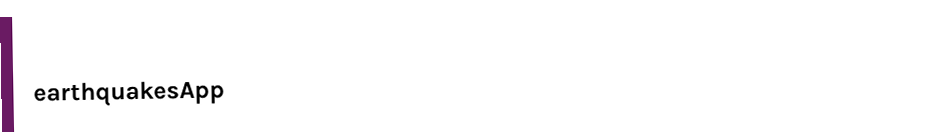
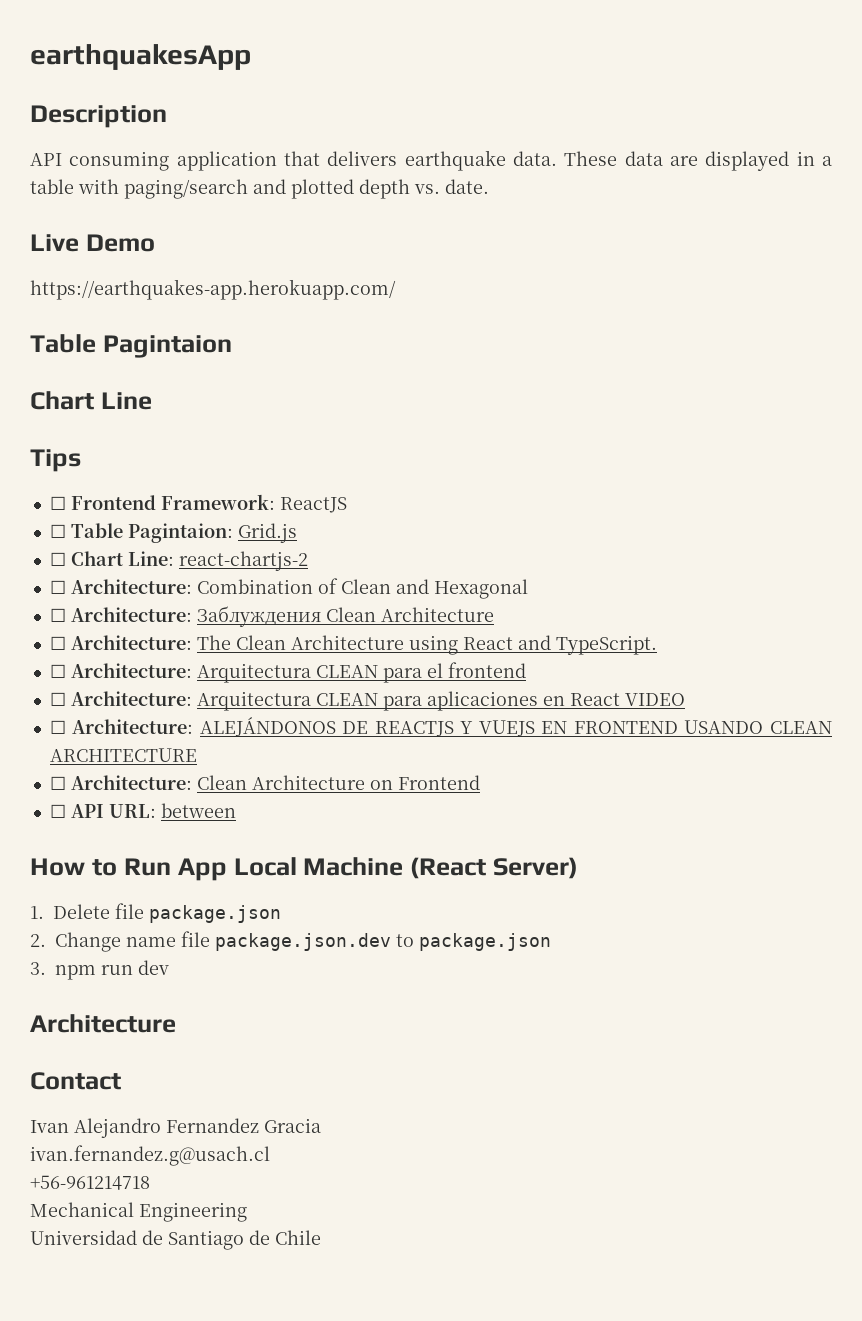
(225, 94) none -> [30,105,167,128] [30,150,833,171] [30,179,489,199] [30,234,155,252] [30,279,396,300] [30,334,232,358] [30,391,152,410] [30,449,81,472] [49,494,347,513] [49,523,297,543] [49,551,308,571] [49,578,528,599] [49,606,494,627] [49,635,657,655] [49,662,526,683] [49,691,685,711] [49,717,832,737] [49,748,197,762] [49,775,480,790] [49,803,236,818] [30,857,579,881] [30,903,281,923] [30,931,551,952] [30,960,169,980] [30,1014,176,1033] [30,1072,121,1090] [30,1118,321,1138] [30,1145,270,1166] [30,1175,150,1190] [30,1202,247,1222] [30,1230,321,1250] // Description // API consuming application that delivers earthquake data. These data are displayed in a table with paging/search and plotted depth vs. date. // Live Demo // https://earthquakes-app.herokuapp.com/ // Table Pagintaion // Chart Line // Tips // ☐ Frontend Framework: ReactJS // ☐ Table Pagintaion: Grid.js // ☐ Chart Line: react-chartjs-2 // ☐ Architecture: Combination of Clean and Hexagonal // ☐ Architecture: Заблуждения Clean Architecture // ☐ Architecture: The Clean Architecture using React and TypeScript. // ☐ Architecture: Arquitectura CLEAN para el frontend // ☐ Architecture: Arquitectura CLEAN para aplicaciones en React VIDEO // ☐ Architecture: ALEJÁNDONOS DE REACTJS Y VUEJS EN FRONTEND USANDO CLEAN ARCHITECTURE // ☐ Architecture: Clean Architecture on Frontend // ☐ API URL: between // How to Run App Local Machine (React Server) // 1. Delete file package.json // 2. Change name file package.json.dev to package.json // 3. npm run dev // Architecture // Contact // Ivan Alejandro Fernandez Gracia // ivan.fernandez.g@usach.cl // +56-961214718 // Mechanical Engineering // Universidad de Santiago de Chile

